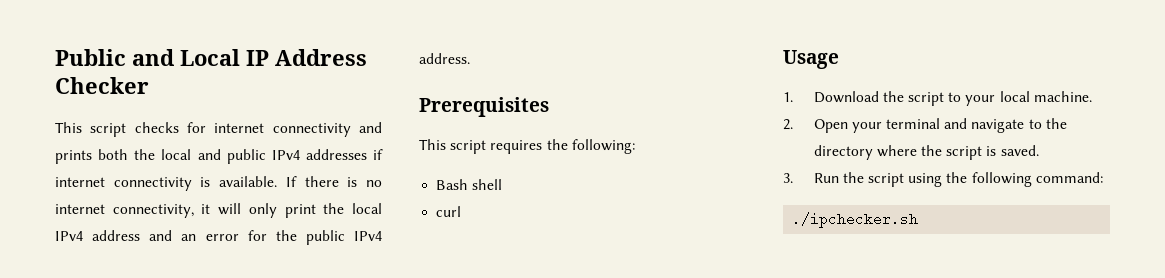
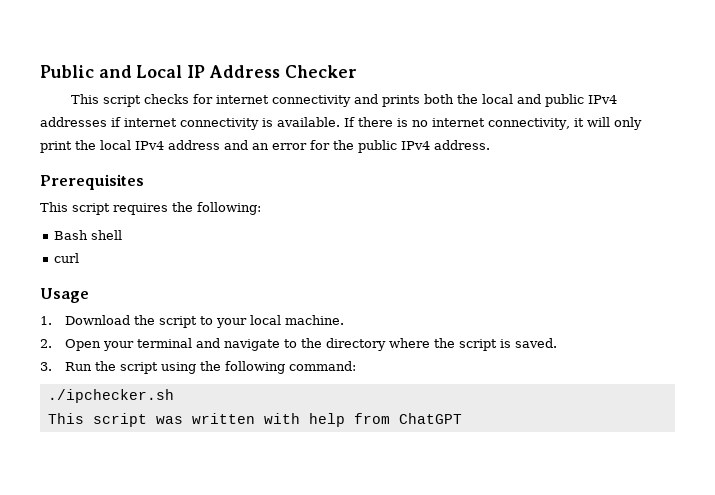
(919, 220) none -> [47,413,462,427] // This script was written with help from ChatGPT

